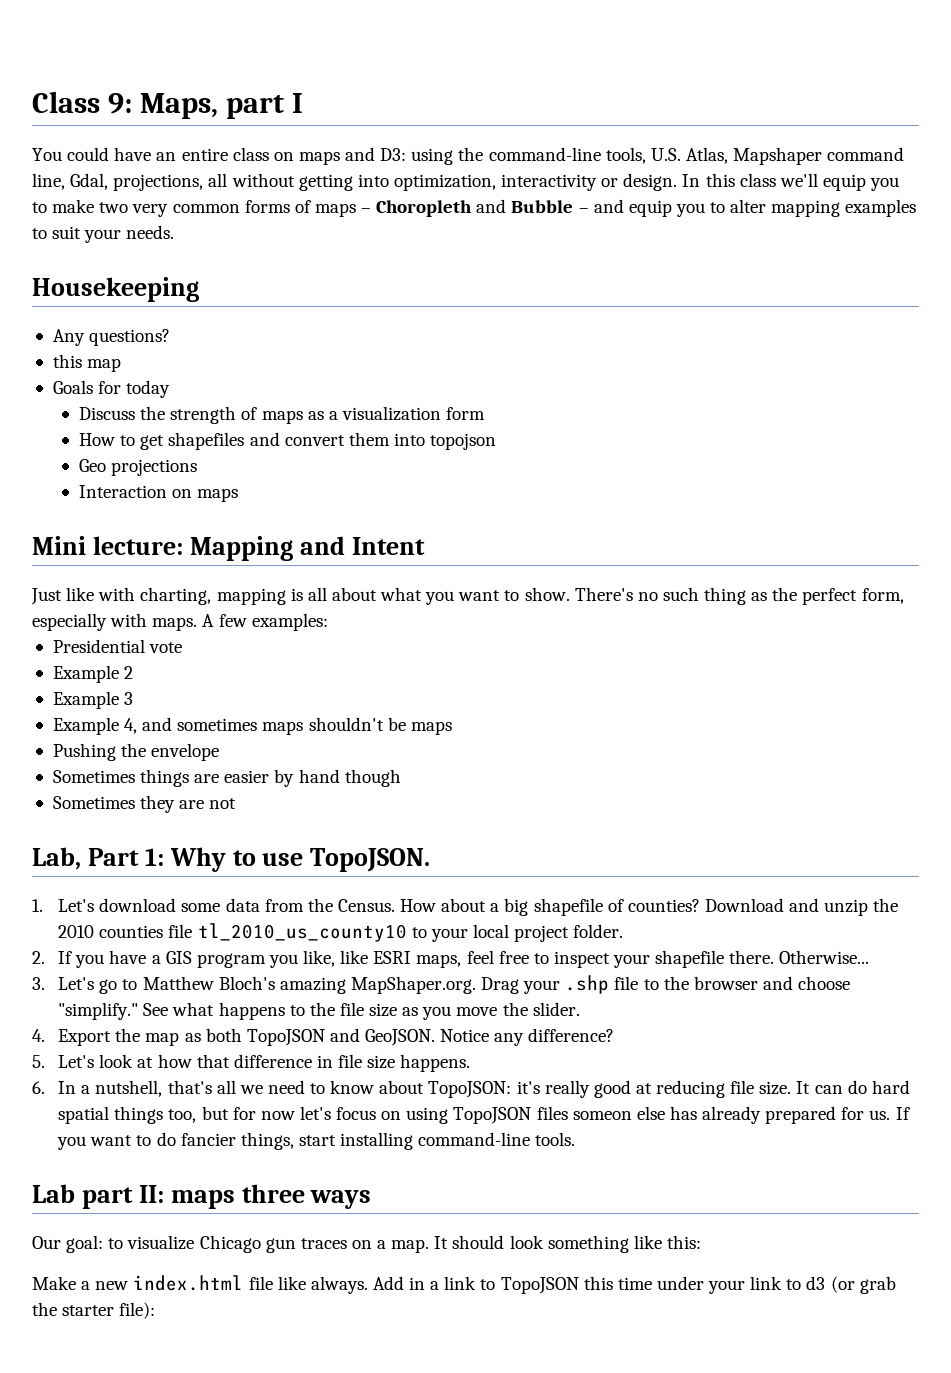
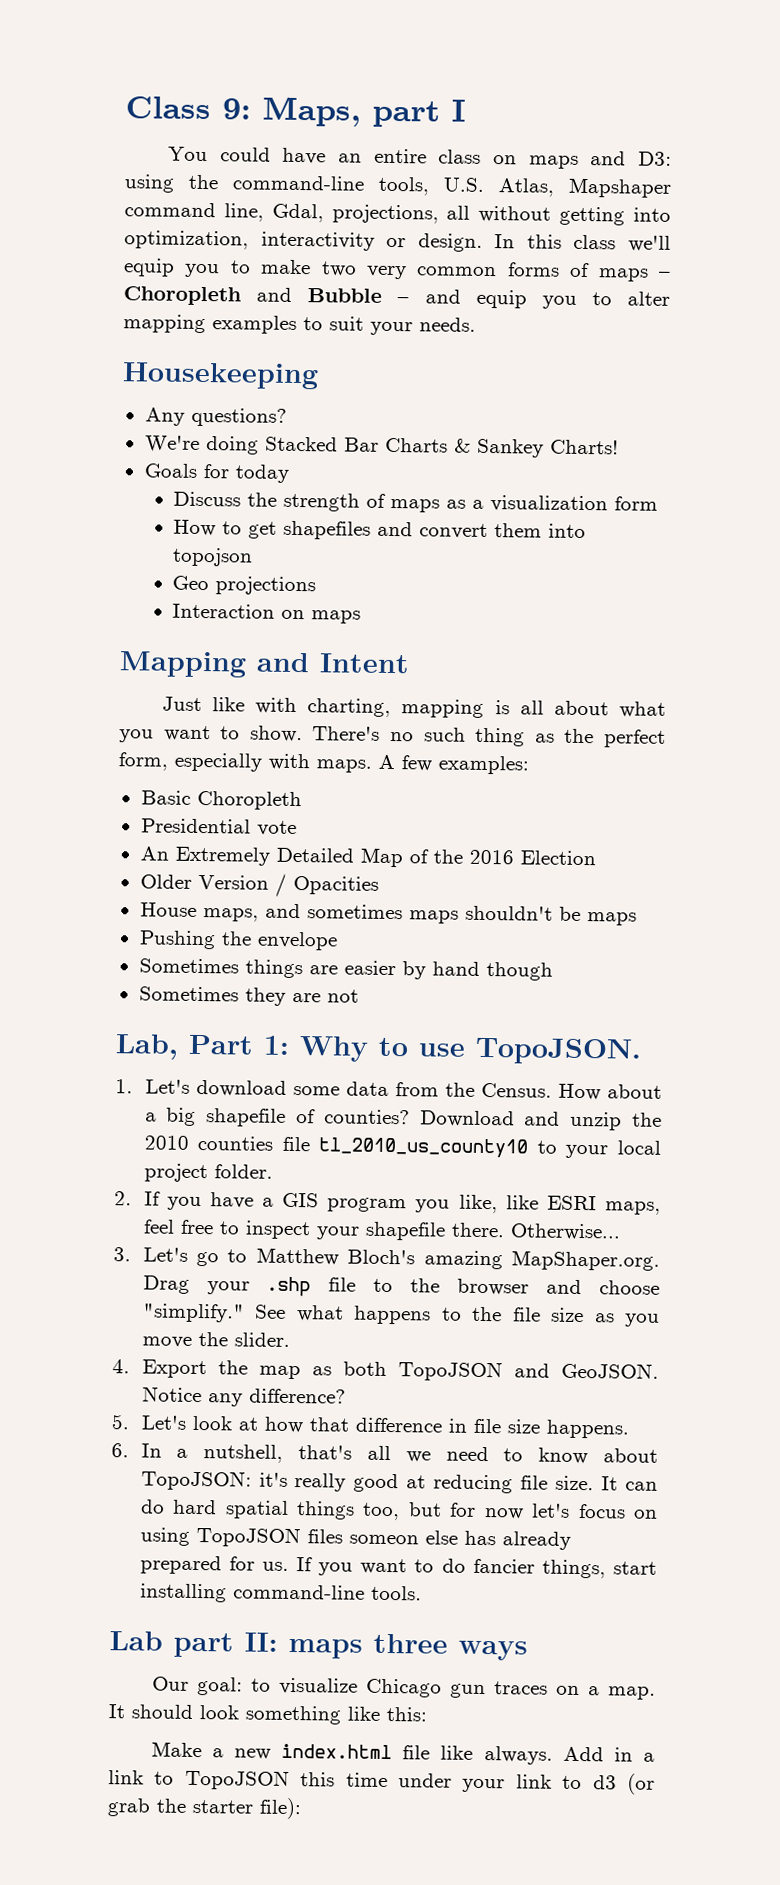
[52,354,122,372] this map -> [144,435,619,458] We're doing Stacked Bar Charts & Sankey Charts!
[32,536,183,555] Mini lecture: -> (362, 617) none
(328, 622) none -> [140,790,302,811] // Basic Choropleth
[52,665,134,683] [52,691,134,709] [52,717,138,735] Example 2 // Example 3 // Example 4, -> [139,846,596,868] [139,873,379,897] [139,902,259,922] An Extremely Detailed Map of the 2016 Election // Older Version / Opacities // House maps,

